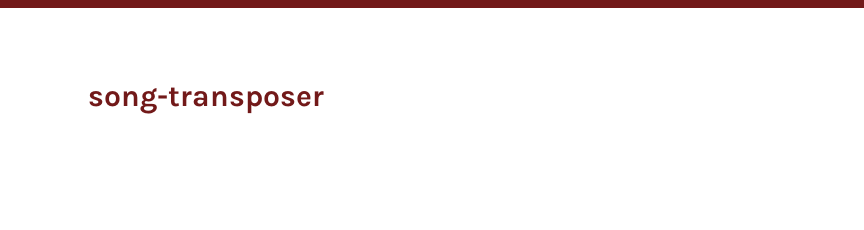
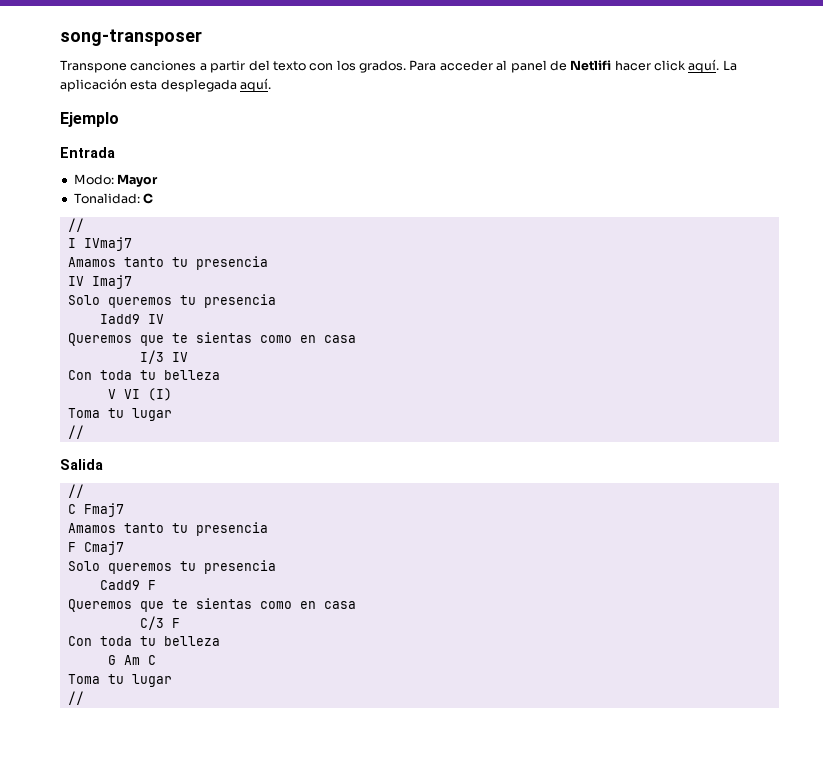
(324, 100) none -> [60,59,737,73] [60,78,272,92] [60,112,119,127] [60,147,115,158] [73,174,159,187] [73,193,154,204] [67,218,84,232] [67,237,132,251] [67,256,268,270] [67,275,132,289] [67,294,276,308] [99,314,164,324] [67,332,356,346] [139,350,188,364] [67,370,220,380] [107,388,172,401] [67,408,172,421] [67,425,84,439] [60,459,103,470] [67,484,84,498] [67,503,124,517] [67,522,268,536] [67,541,124,555] [67,560,276,574] [99,580,156,590] [67,598,356,612] [139,616,180,630] [67,636,220,646] [107,655,156,665] [67,674,172,687] [67,691,84,705] // Transpone canciones a partir del texto con los grados. Para acceder al panel de Netlifi hacer click aquí. La aplicación esta desplegada aquí. // Ejemplo // Entrada // Modo: Mayor // Tonalidad: C // // // I IVmaj7 // Amamos tanto tu presencia // IV Imaj7 // Solo queremos tu presencia // Iadd9 IV // Queremos que te sientas como en casa // I/3 IV // Con toda tu belleza // V VI (I) // Toma tu lugar // // // Salida // // // C Fmaj7 // Amamos tanto tu presencia // F Cmaj7 // Solo queremos tu presencia // Cadd9 F // Queremos que te sientas como en casa // C/3 F // Con toda tu belleza // G Am C // Toma tu lugar // //

